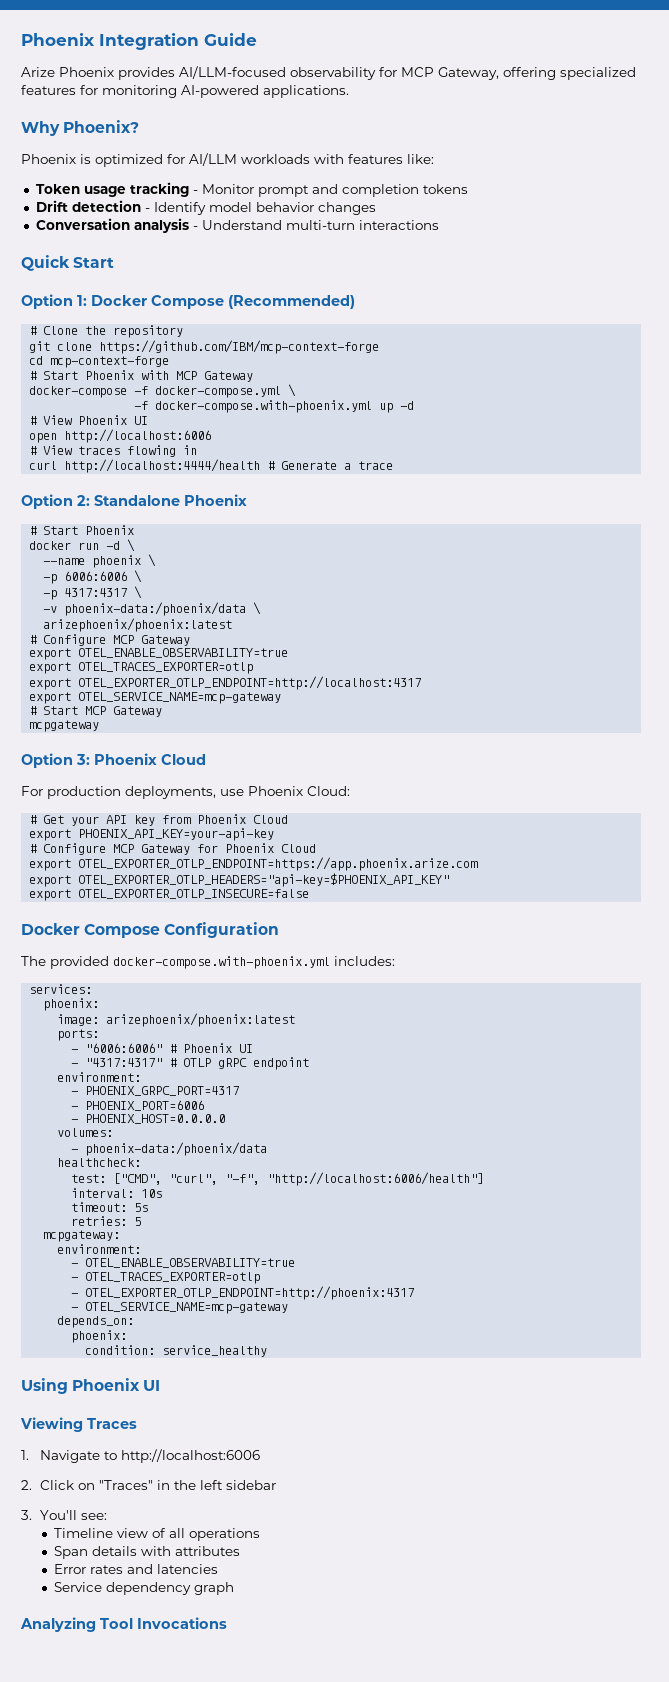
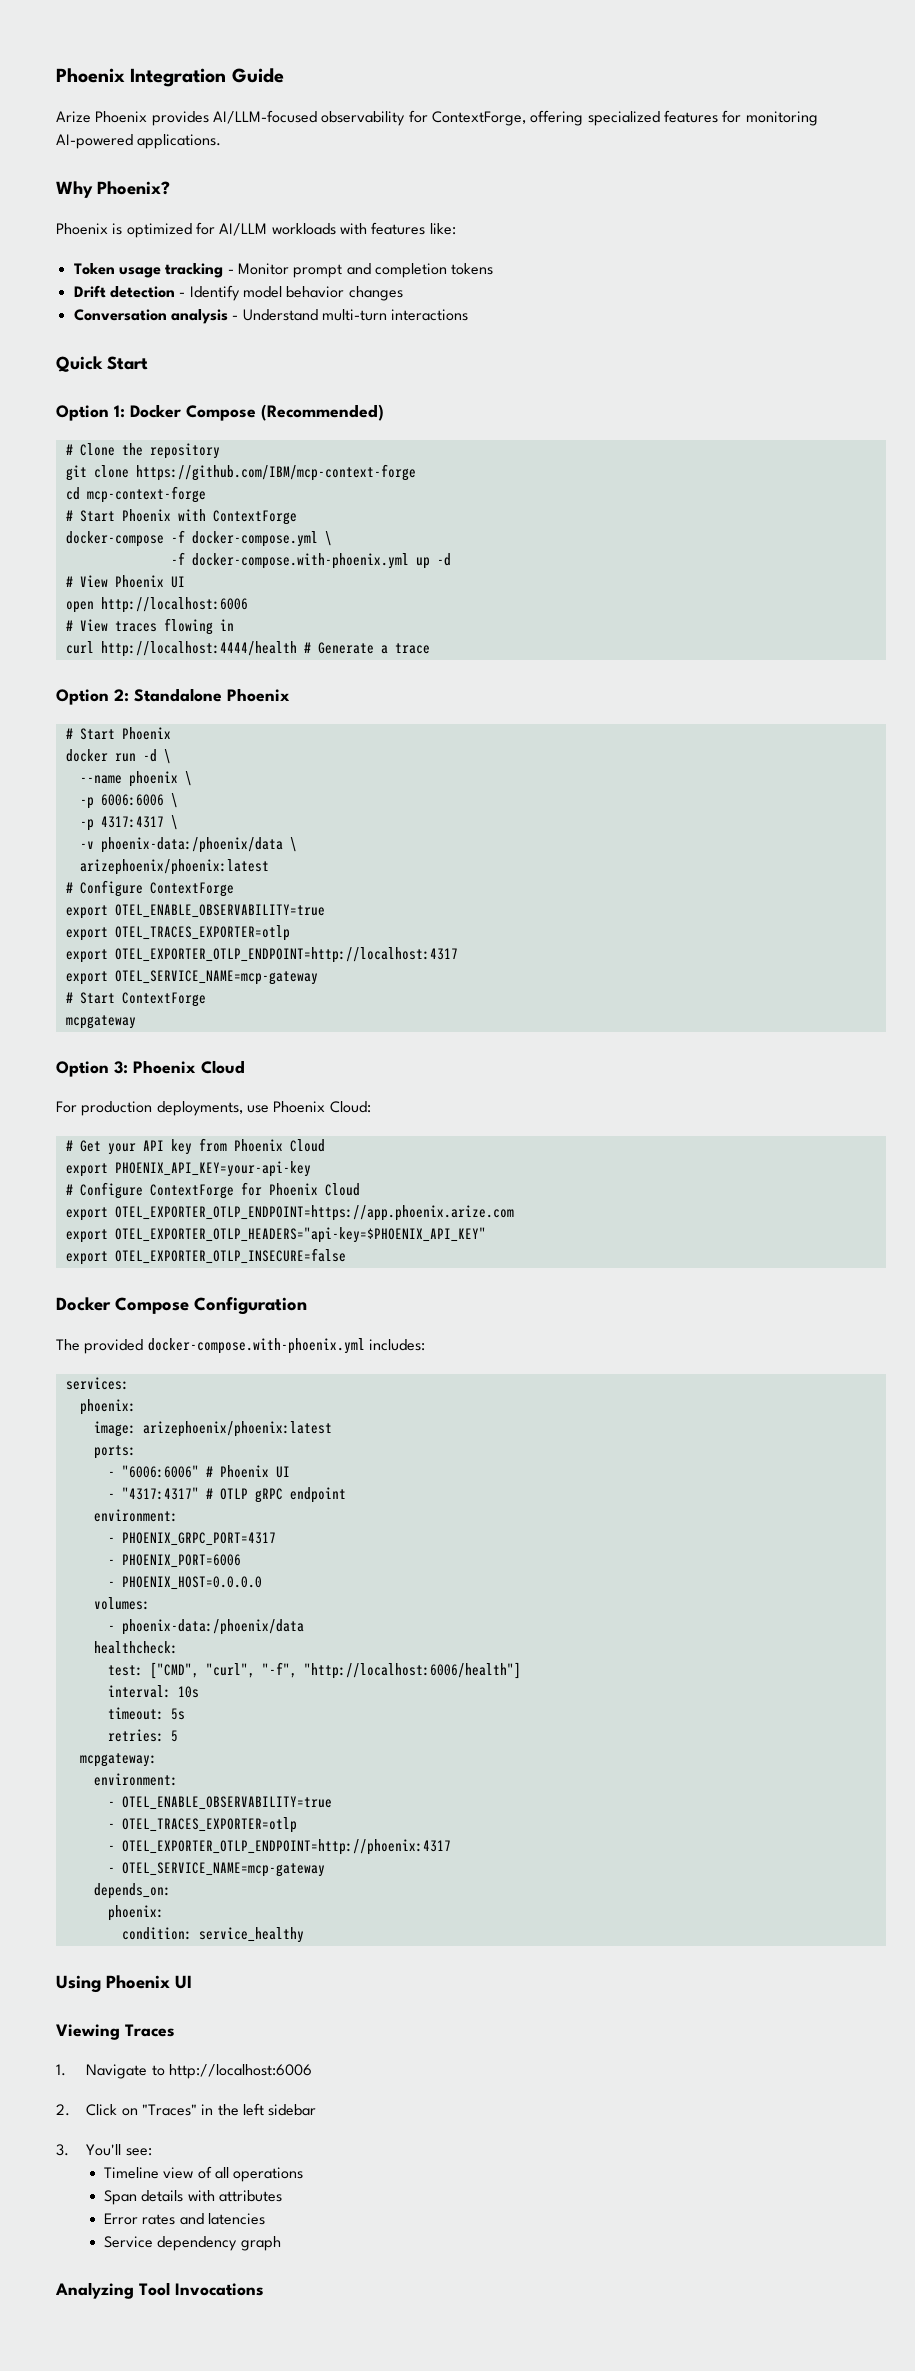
[401,67,499,80] MCP Gateway, -> [431,111,526,126] ContextForge,
[176,371,254,382] MCP Gateway -> [212,510,297,525] ContextForge
[113,635,191,646] MCP Gateway -> [149,882,234,897] ContextForge
[85,706,163,717] MCP Gateway -> [121,992,206,1007] ContextForge
[113,844,191,855] MCP Gateway -> [149,1184,234,1199] ContextForge

